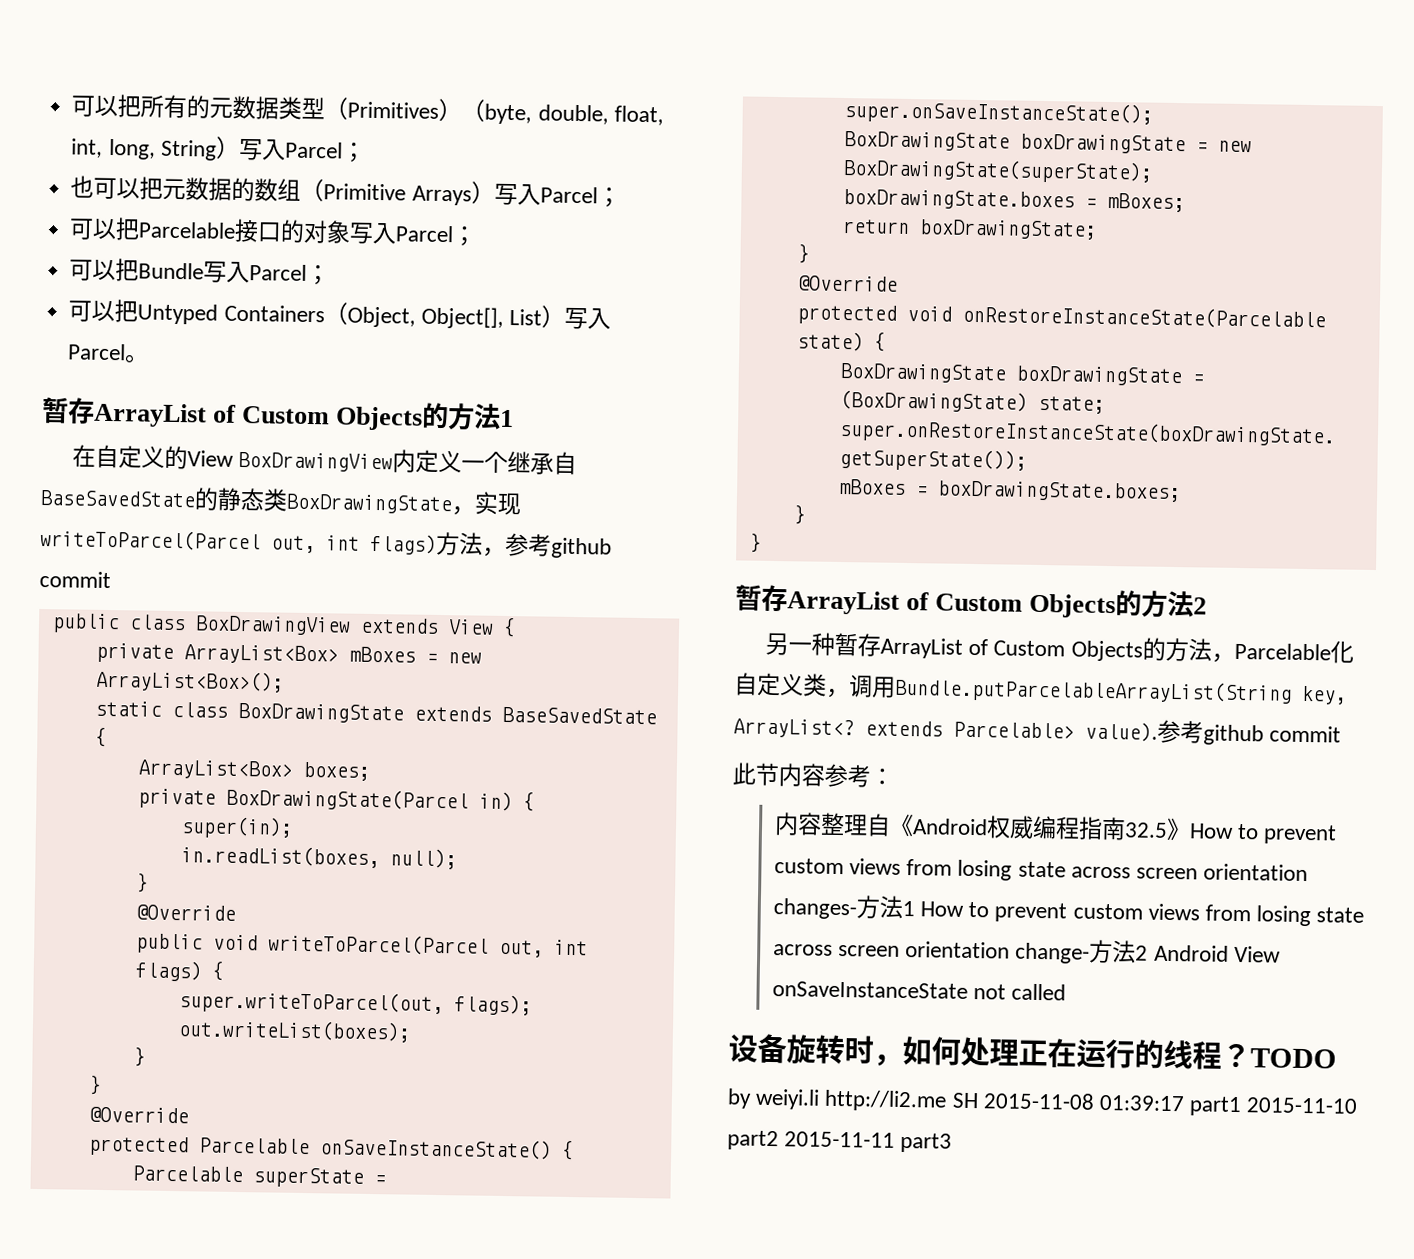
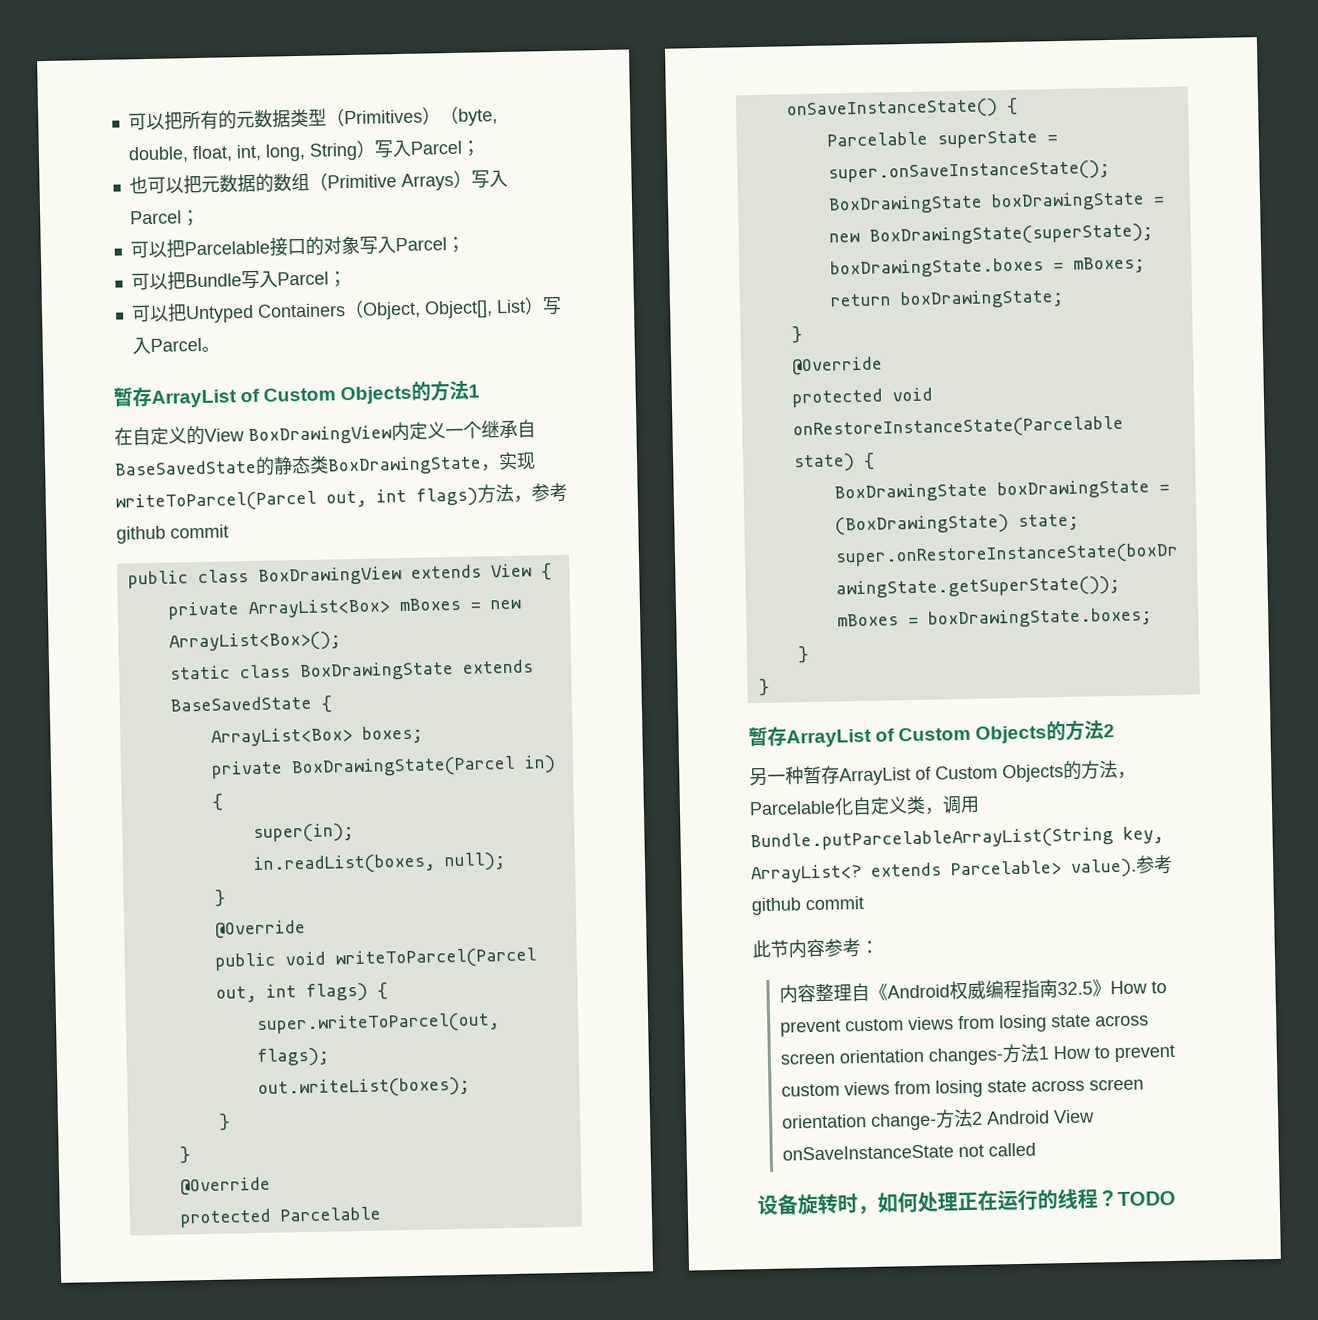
[727,1088,1359,1117] [727,1130,953,1153] // by weiyi.li http://li2.me SH 2015-11-08 01:39:17 part1 2015-11-10 part2 2015-11-11 part3 -> (1176, 1198) none

